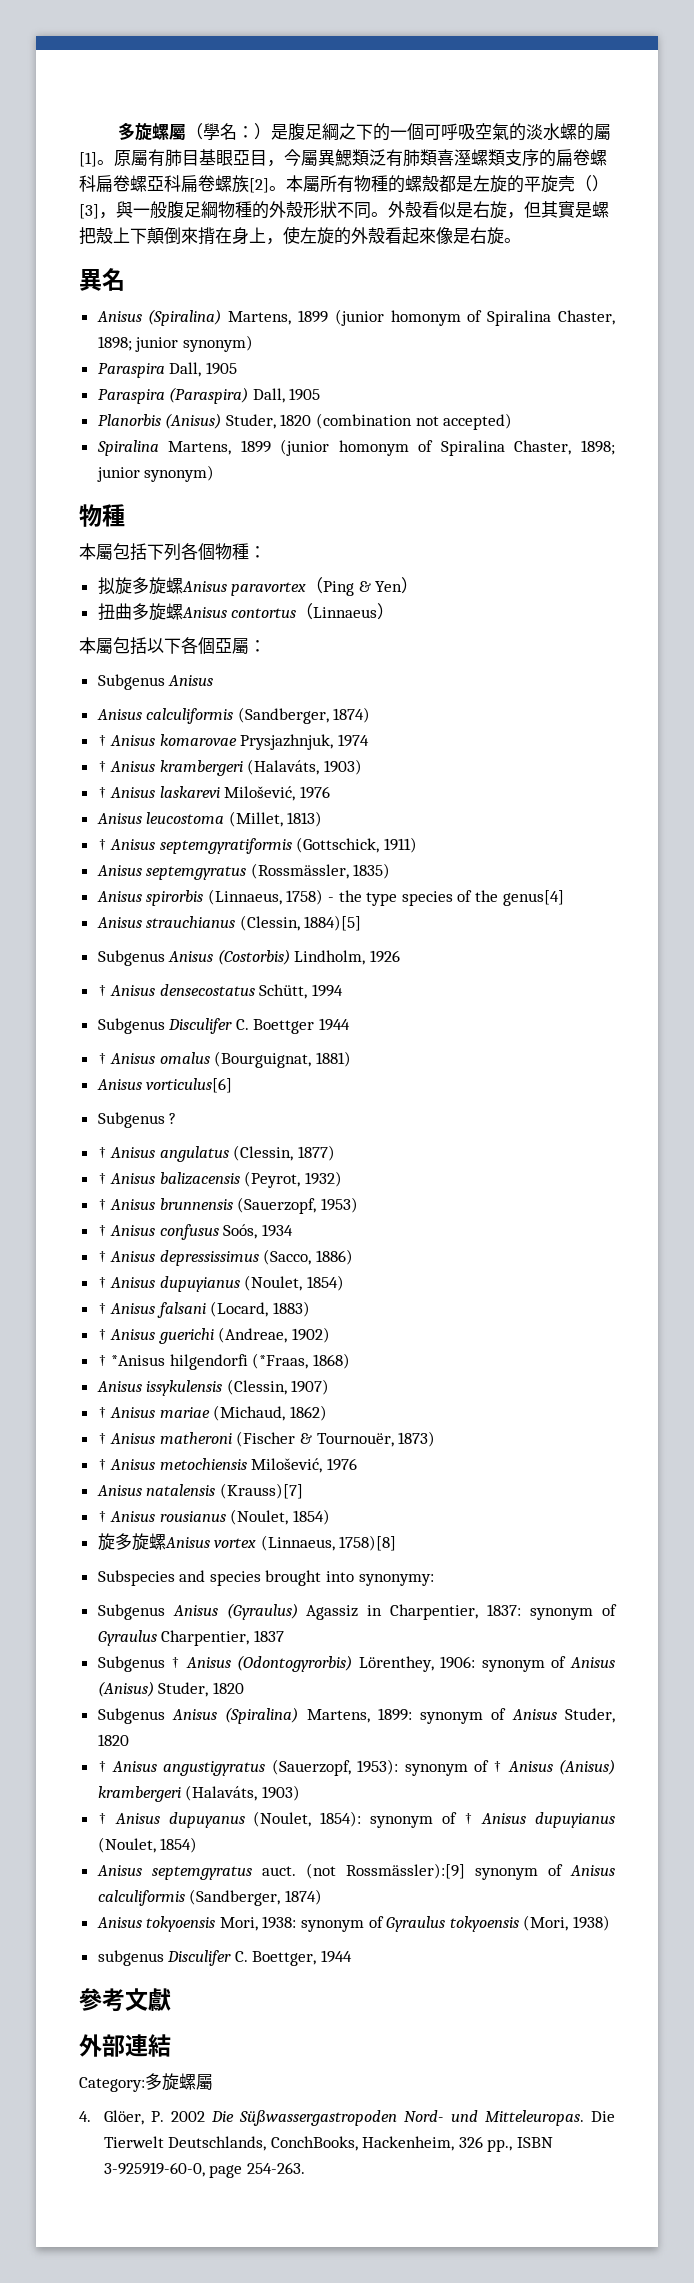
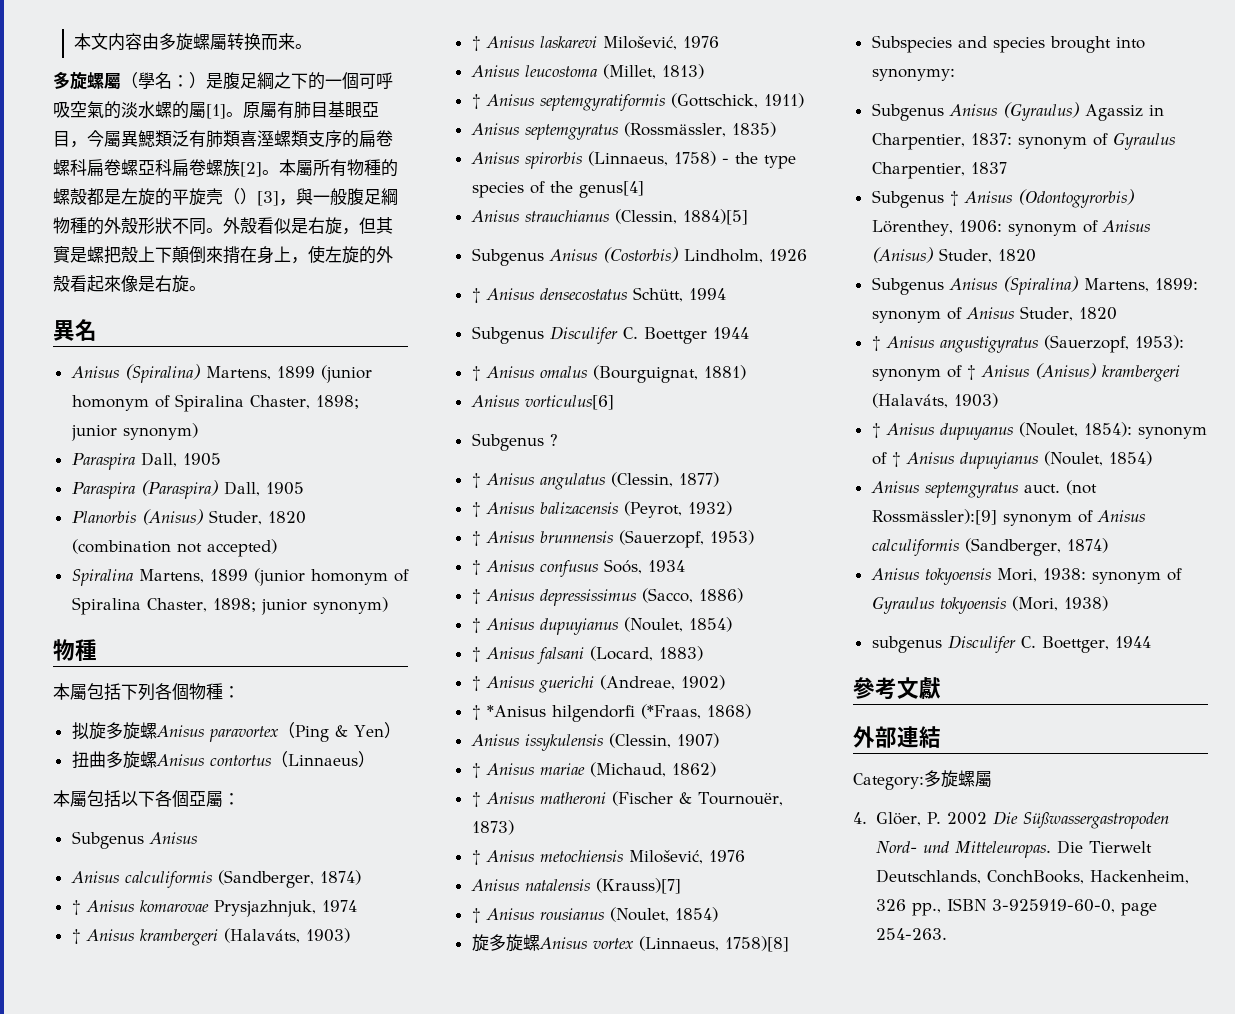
(117, 131) none -> [73,33,312,51] 本文内容由多旋螺屬转换而来。 //

